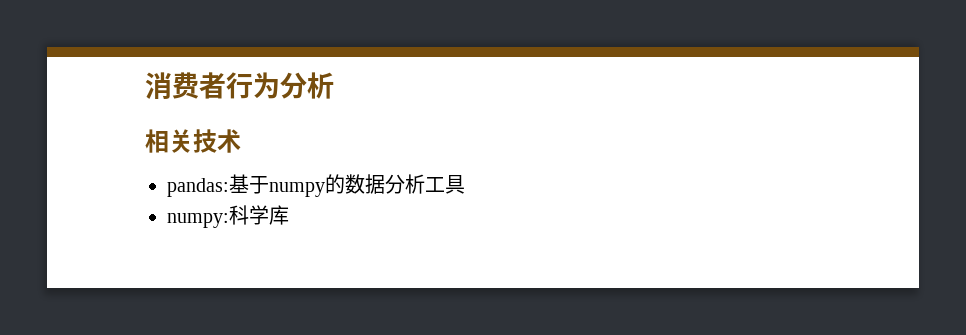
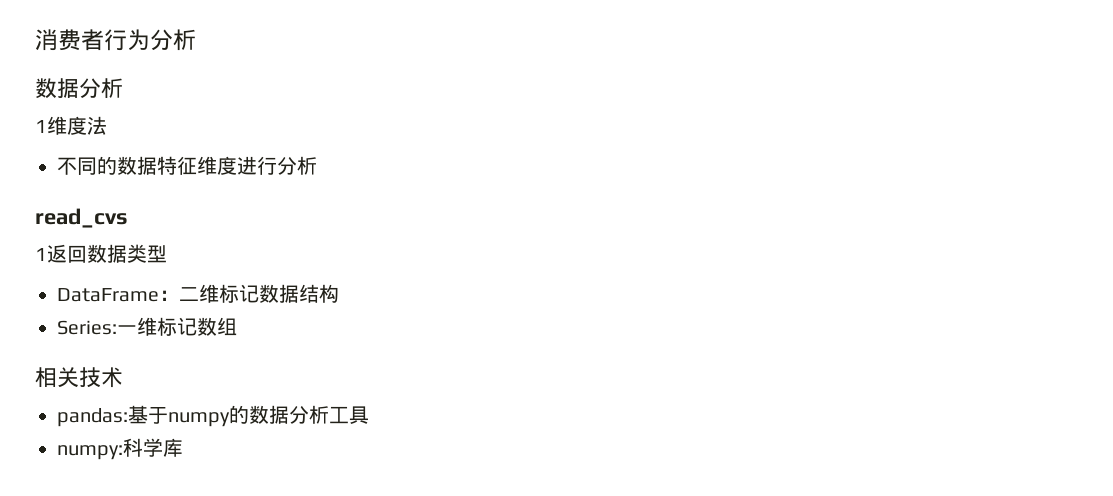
(334, 85) none -> [35,78,123,99] [35,116,107,135] [57,156,317,175] [35,208,128,228] [35,244,167,263] [57,284,339,303] [57,317,237,336] // 数据分析 // 1维度法 // 不同的数据特征维度进行分析 // read_cvs // 1返回数据类型 // DataFrame：二维标记数据结构 // Series:一维标记数组

